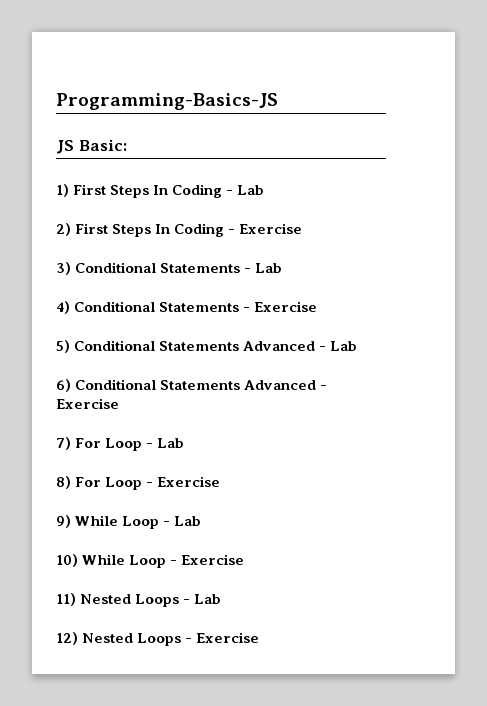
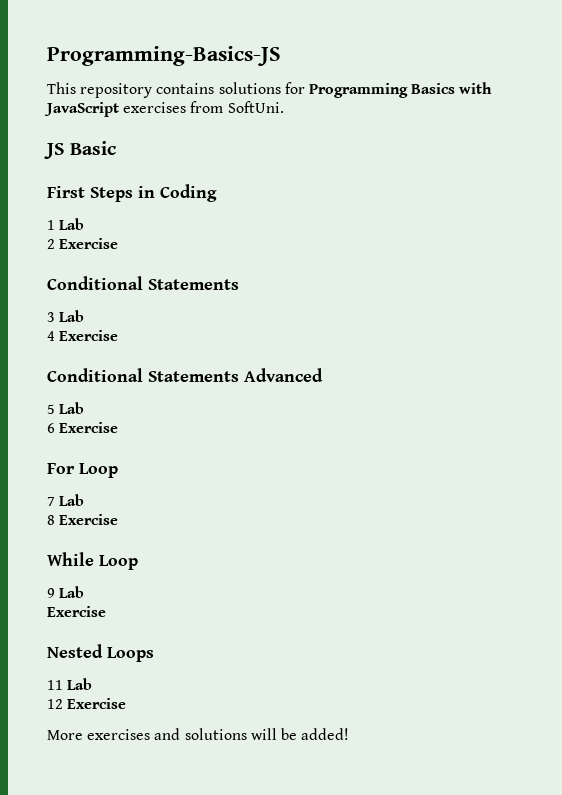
(278, 101) none -> [47,82,493,98] [44,101,284,117] // This repository contains solutions for Programming Basics with JavaScript exercises from SoftUni.
[78,139,127,151] [56,184,265,198] [56,223,303,237] [56,262,283,275] [56,301,318,314] [56,340,358,353] [56,379,328,392] [56,398,119,409] [56,437,185,451] [56,476,221,490] [56,515,202,529] [56,554,245,568] [56,593,222,607] [56,632,260,646] Basic: // 1) First Steps In Coding - Lab // 2) First Steps In Coding - Exercise // 3) Conditional Statements - Lab // 4) Conditional Statements - Exercise // 5) Conditional Statements Advanced - Lab // 6) Conditional Statements Advanced - Exercise // 7) For Loop - Lab // 8) For Loop - Exercise // 9) While Loop - Lab // 10) While Loop - Exercise // 11) Nested Loops - Lab // 12) Nested Loops - Exercise -> [70,141,117,155] [47,184,217,202] [47,218,85,230] [47,238,119,249] [47,276,239,290] [47,310,85,322] [47,330,119,341] [47,368,323,382] [47,402,85,414] [47,422,119,433] [47,463,118,478] [47,494,85,506] [47,514,119,525] [47,552,138,570] [47,586,85,598] [47,606,106,617] [47,644,154,662] [47,678,93,690] [47,698,127,709] [47,728,350,740] Basic // First Steps in Coding // 1 Lab // 2 Exercise // Conditional Statements // 3 Lab // 4 Exercise // Conditional Statements Advanced // 5 Lab // 6 Exercise // For Loop // 7 Lab // 8 Exercise // While Loop // 9 Lab // Exercise // Nested Loops // 11 Lab // 12 Exercise // More exercises and solutions will be added!

